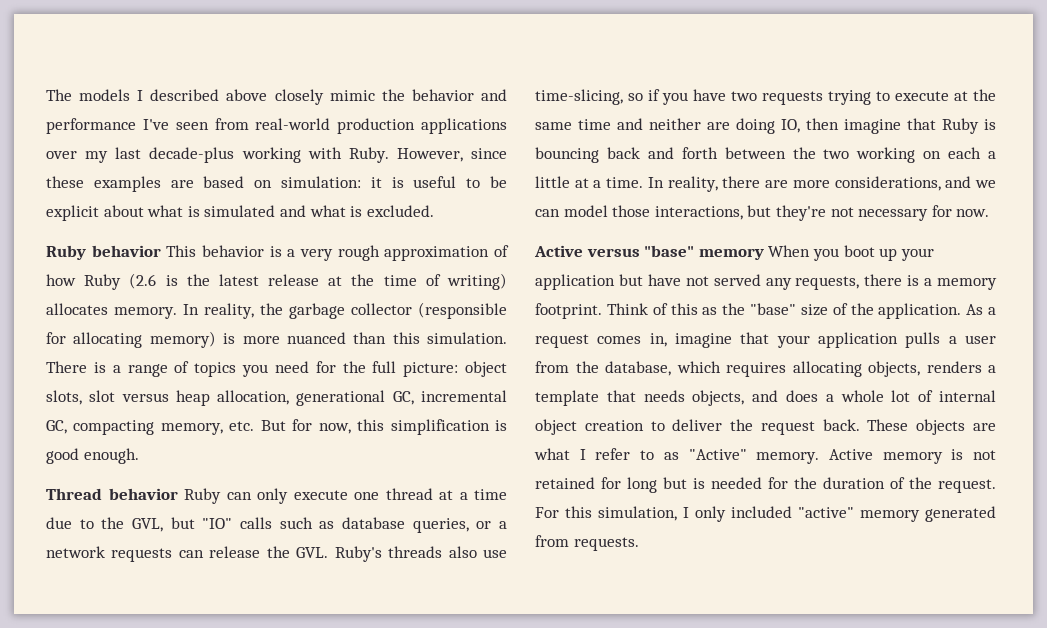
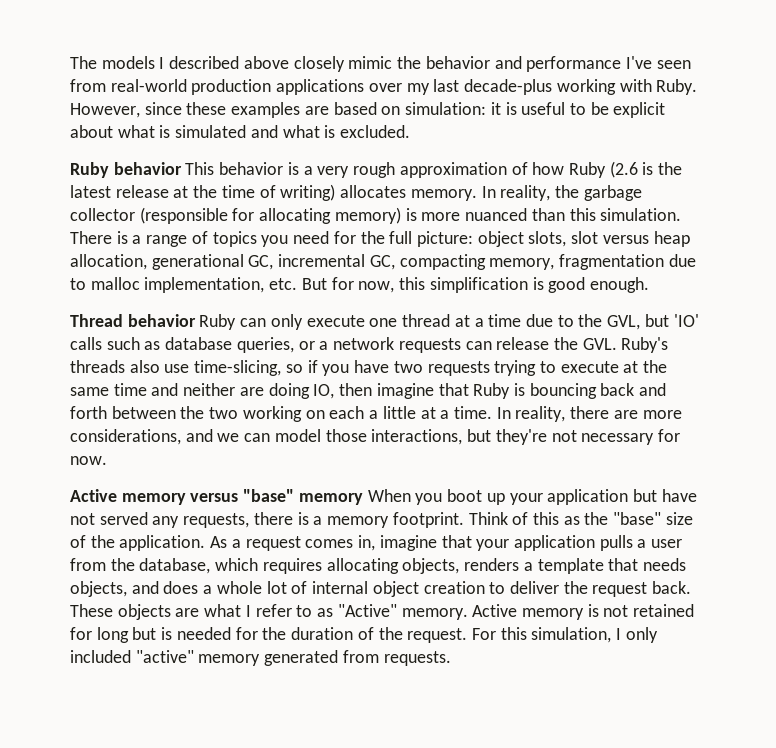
(223, 429) none -> [559,254,696,270] [70,277,265,293] fragmentation due to malloc implementation,
[202,518,233,529] "IO" -> [673,314,699,327] 'IO'
(583, 251) none -> [121,493,186,505] memory

